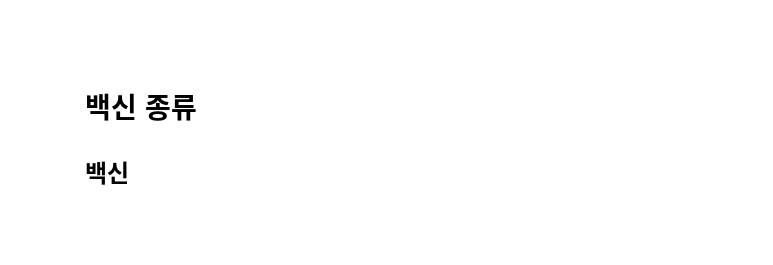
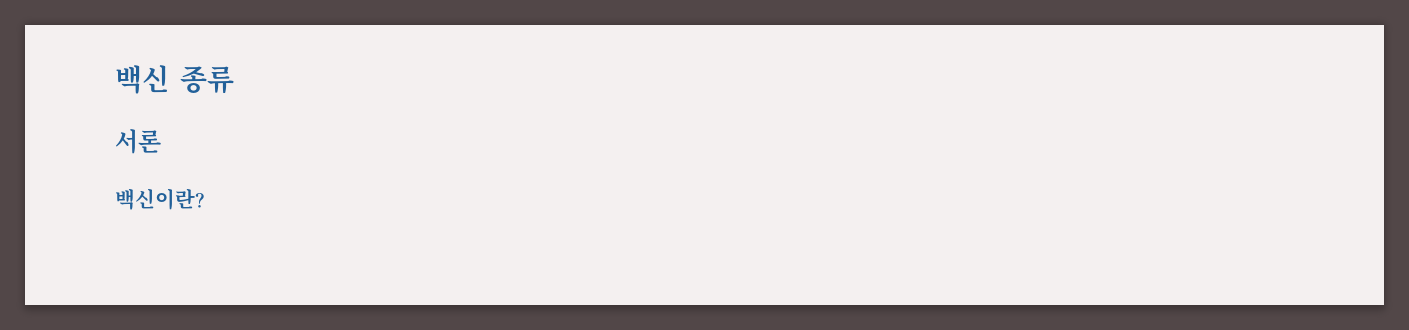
[85,161,129,185] 백신 -> [115,129,161,154] [115,188,205,210] 서론 // 백신이란?

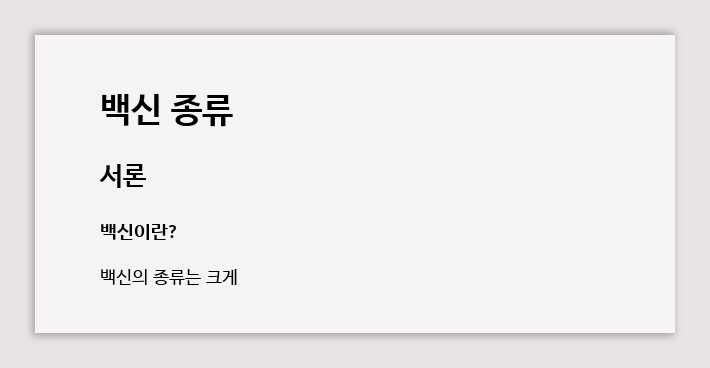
(205, 199) none -> [100,269,238,285] // 백신의 종류는 크게

